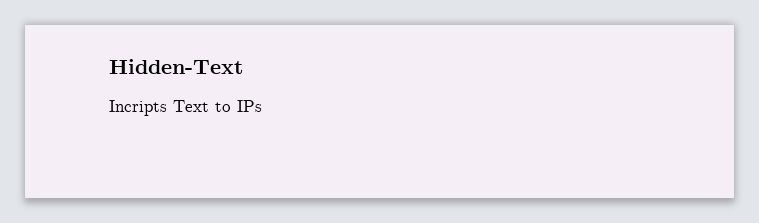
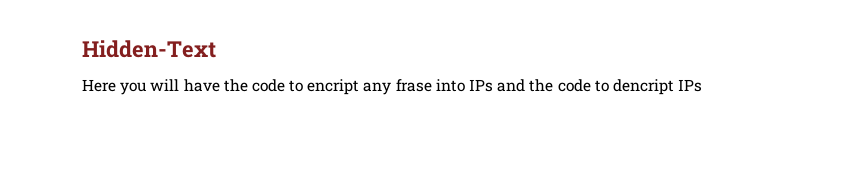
[109,100,231,116] Incripts Text to -> [82,79,674,95] Here you will have the code to encript any frase into IPs and the code to dencript

